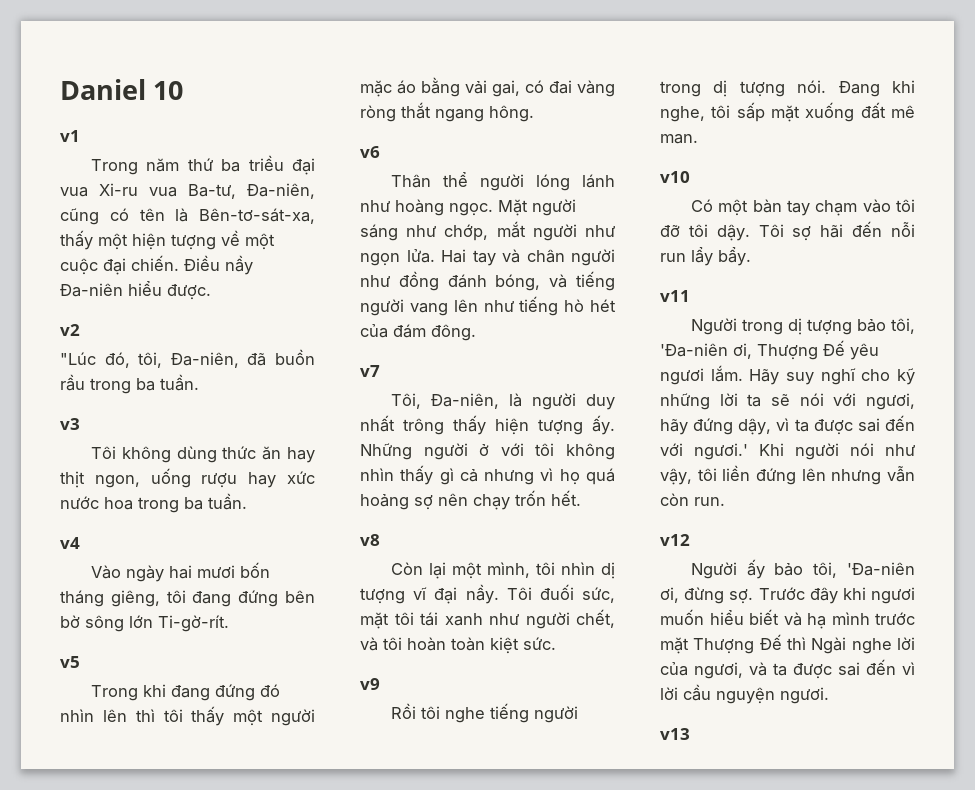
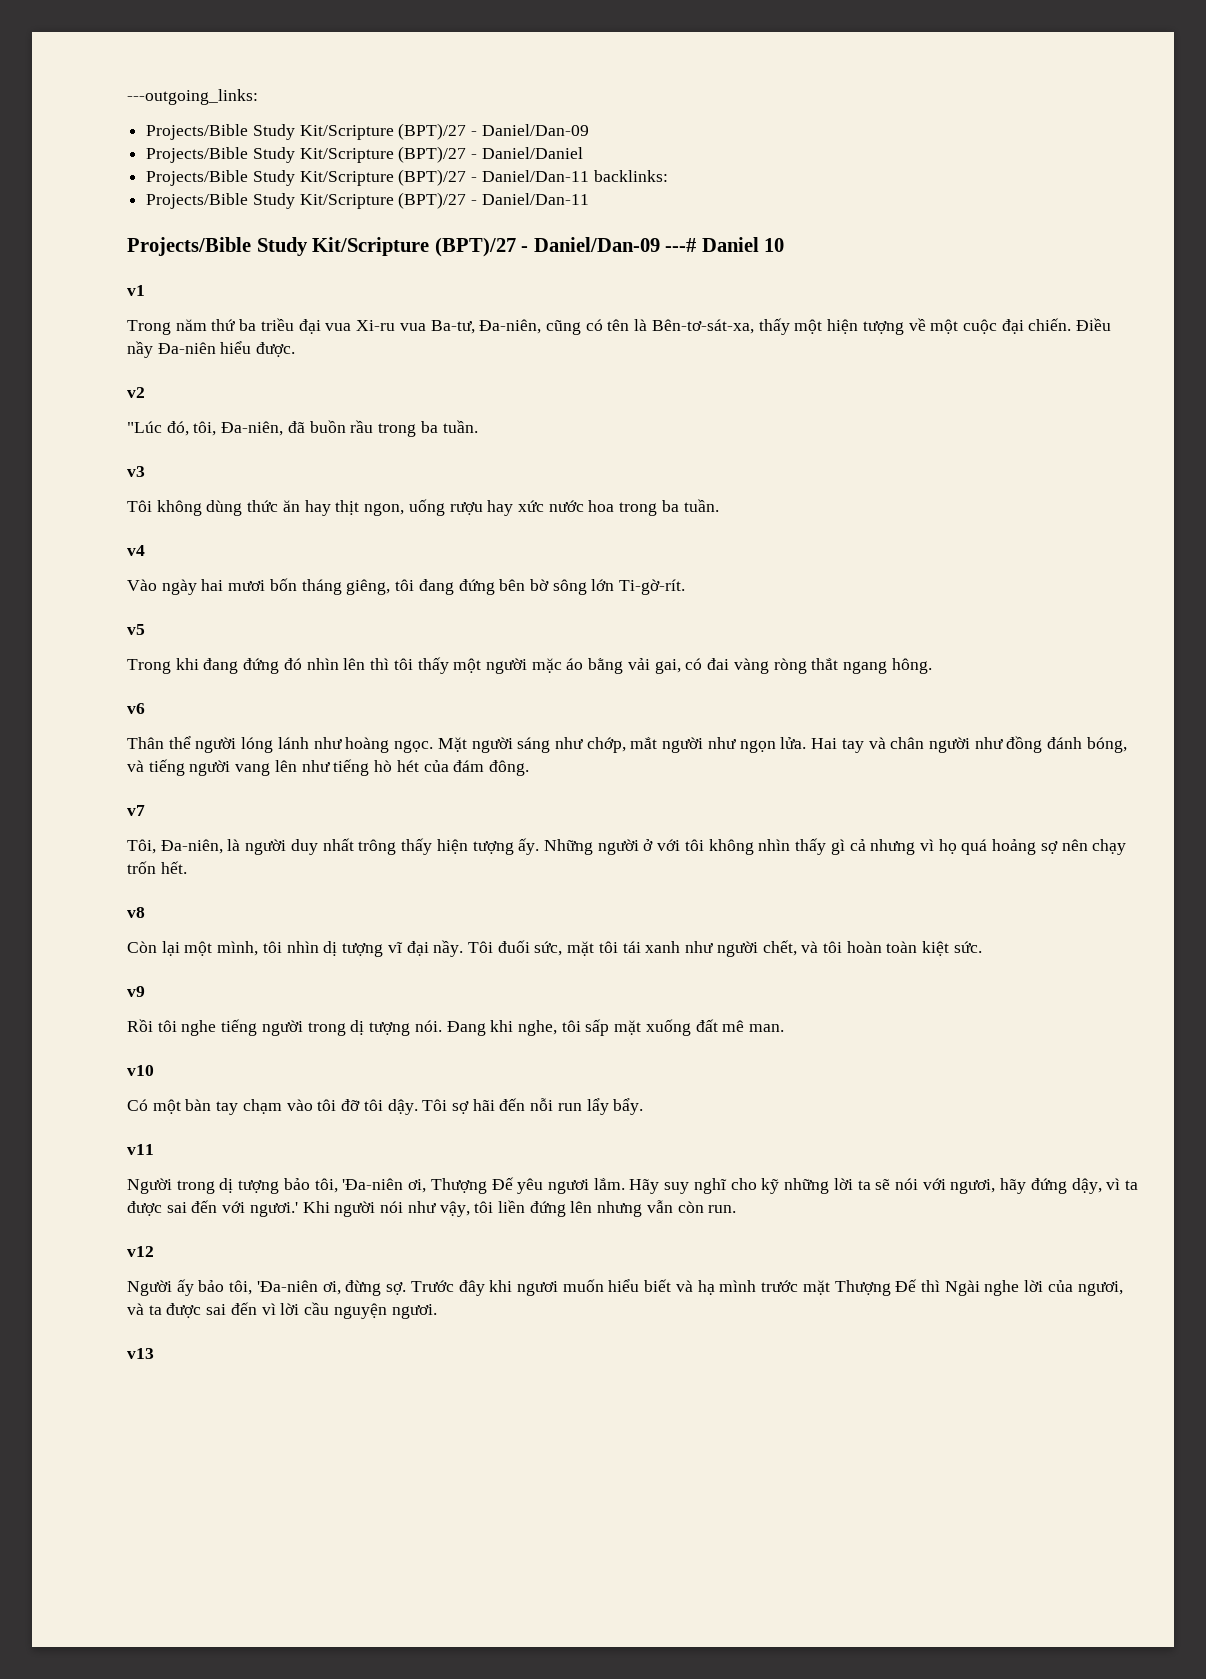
(60, 89) none -> [127,89,258,105] [146,123,589,140] [146,146,583,163] [146,169,668,186] [146,192,589,209] [127,237,697,257] ---outgoing_links: // Projects/Bible Study Kit/Scripture (BPT)/27 - Daniel/Dan-09 // Projects/Bible Study Kit/Scripture (BPT)/27 - Daniel/Daniel // Projects/Bible Study Kit/Scripture (BPT)/27 - Daniel/Dan-11 backlinks: // Projects/Bible Study Kit/Scripture (BPT)/27 - Daniel/Dan-11 // Projects/Bible Study Kit/Scripture (BPT)/27 - Daniel/Dan-09 ---#

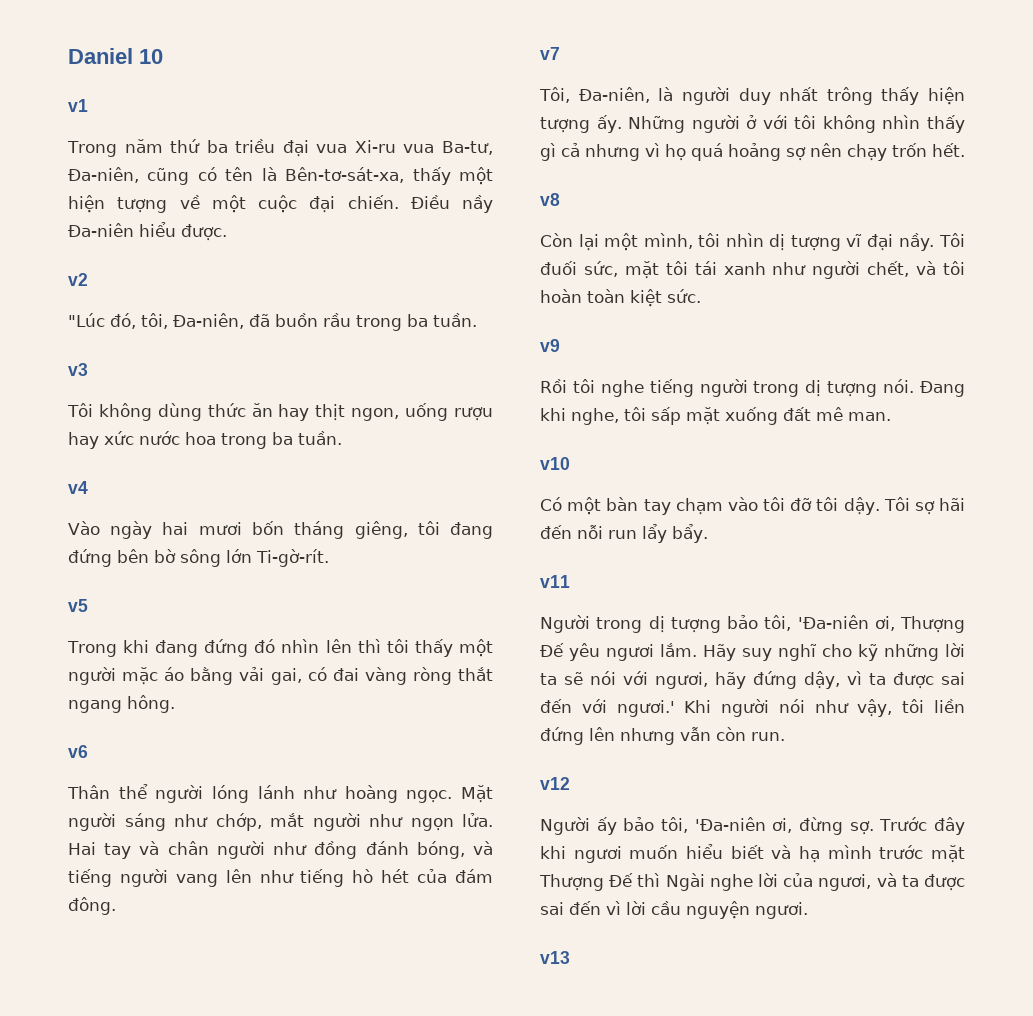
[127,89,258,105] [146,123,589,140] [146,146,583,163] [146,169,668,186] [146,192,589,209] [127,237,697,257] ---outgoing_links: // Projects/Bible Study Kit/Scripture (BPT)/27 - Daniel/Dan-09 // Projects/Bible Study Kit/Scripture (BPT)/27 - Daniel/Daniel // Projects/Bible Study Kit/Scripture (BPT)/27 - Daniel/Dan-11 backlinks: // Projects/Bible Study Kit/Scripture (BPT)/27 - Daniel/Dan-11 // Projects/Bible Study Kit/Scripture (BPT)/27 - Daniel/Dan-09 ---# -> (68, 56) none

